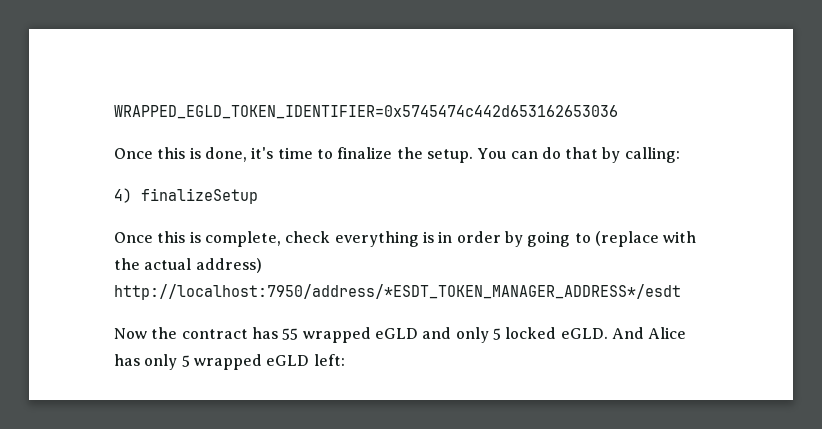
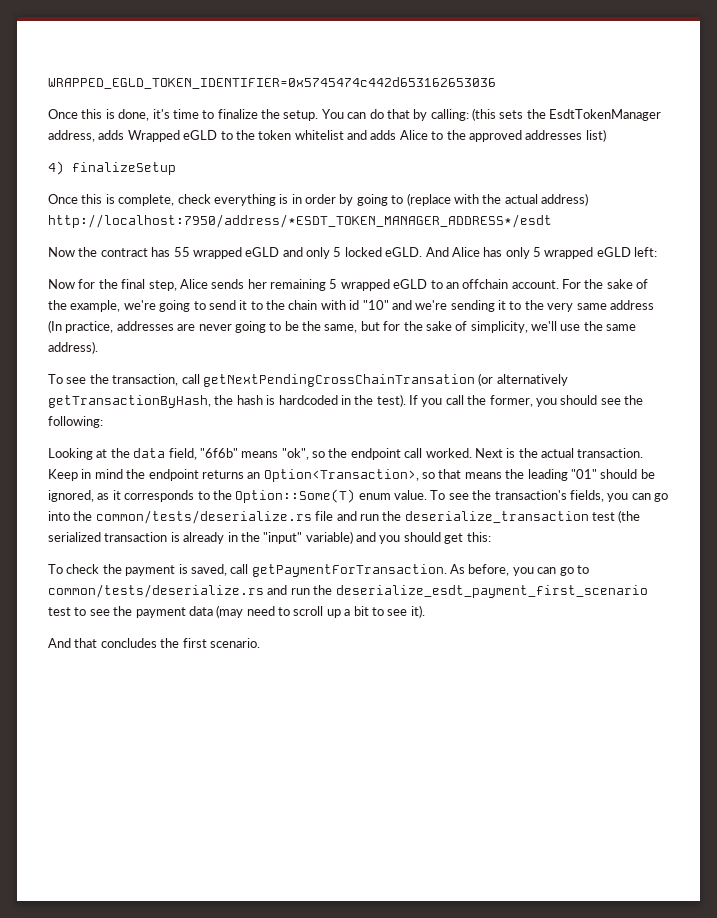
(680, 155) none -> [472,108,662,121] [48,129,606,142] (this sets the EsdtTokenManager address, adds Wrapped eGLD to the token whitelist and adds Alice to the approved addresses list)
(345, 360) none -> [48,279,649,291] [48,300,654,312] [48,320,637,333] [48,341,98,354] [48,373,568,387] [48,394,643,408] [48,416,103,428] [48,448,644,460] [48,469,655,482] [48,489,668,503] [48,510,641,524] [48,531,491,544] [48,564,589,577] [48,584,648,598] [48,605,425,618] [48,638,260,648] // Now for the final step, Alice sends her remaining 5 wrapped eGLD to an offchain account. For the sake of the example, we're going to send it to the chain with id "10" and we're sending it to the very same address (In practice, addresses are never going to be the same, but for the sake of simplicity, we'll use the same address). // To see the transaction, call getNextPendingCrossChainTransation (or alternatively getTransactionByHash, the hash is hardcoded in the test). If you call the former, you should see the following: // Looking at the data field, "6f6b" means "ok", so the endpoint call worked. Next is the actual transaction. Keep in mind the endpoint returns an Option<Transaction>, so that means the leading "01" should be ignored, as it corresponds to the Option::Some(T) enum value. To see the transaction's fields, you can go into the common/tests/deserialize.rs file and run the deserialize_transaction test (the serialized transaction is already in the "input" variable) and you should get this: // To check the payment is saved, call getPaymentForTransaction. As before, you can go to common/tests/deserialize.rs and run the deserialize_esdt_payment_first_scenario test to see the payment data (may need to scroll up a bit to see it). // And that concludes the first scenario.

